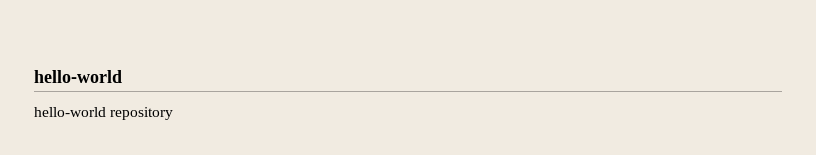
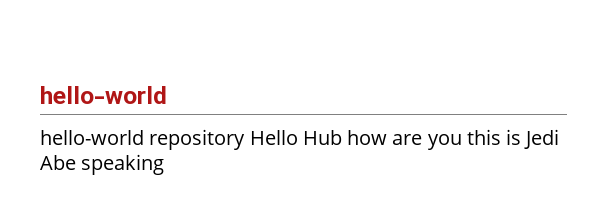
(174, 113) none -> [249,129,560,150] [40,154,165,175] Hello Hub how are you this is Jedi Abe speaking

